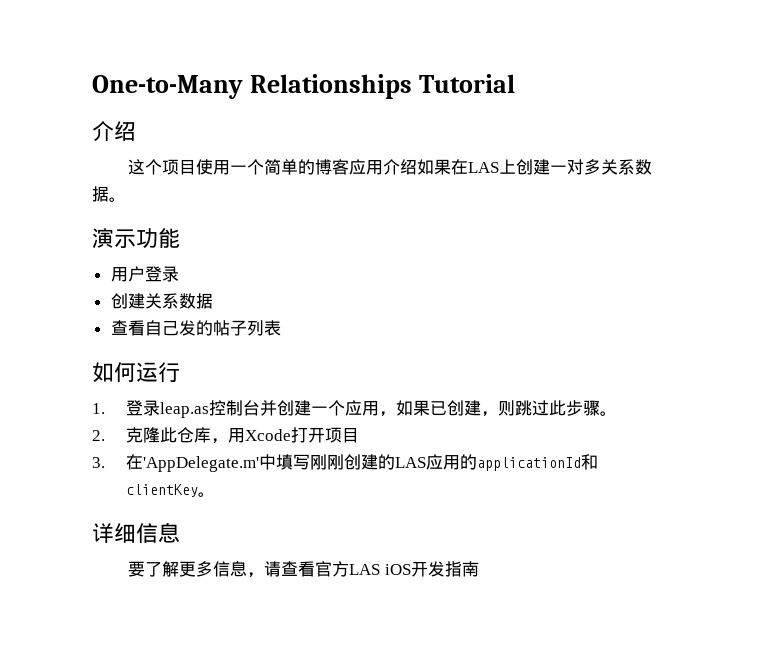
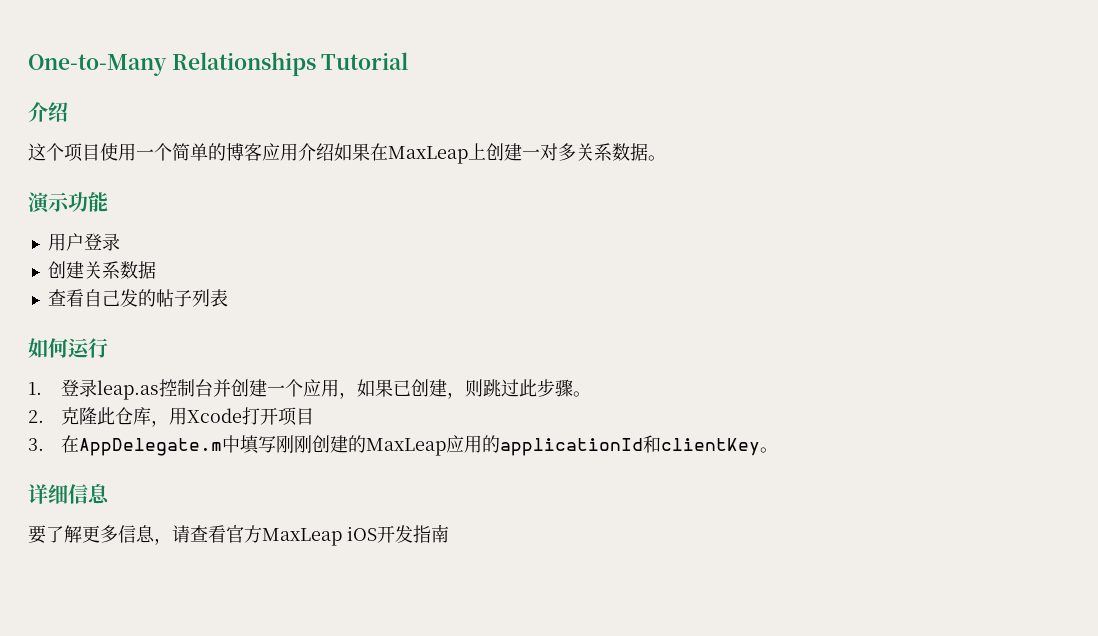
[468,162,500,173] LAS -> [388,146,468,164] MaxLeap
[142,456,259,472] 'AppDelegate.m' -> [79,438,223,456] AppDelegate.m
[394,457,426,468] LAS -> [366,438,447,456] MaxLeap
[349,564,381,575] LAS -> [262,528,342,546] MaxLeap

